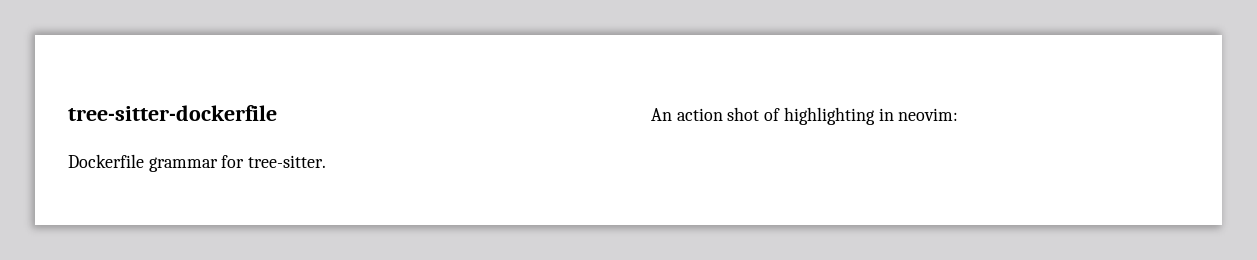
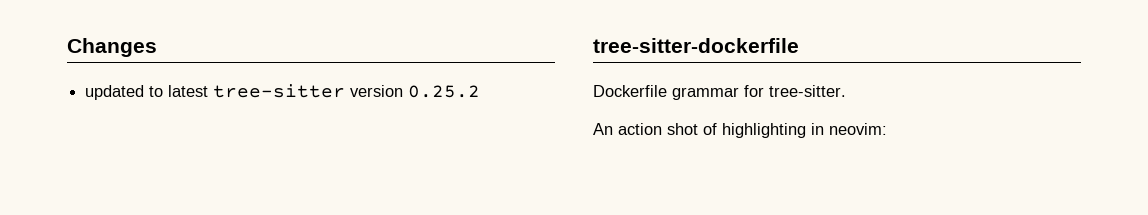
(68, 113) none -> [67,38,157,57] [85,84,481,100] Changes // updated to latest tree-sitter version 0.25.2 //

